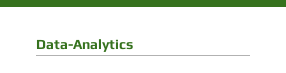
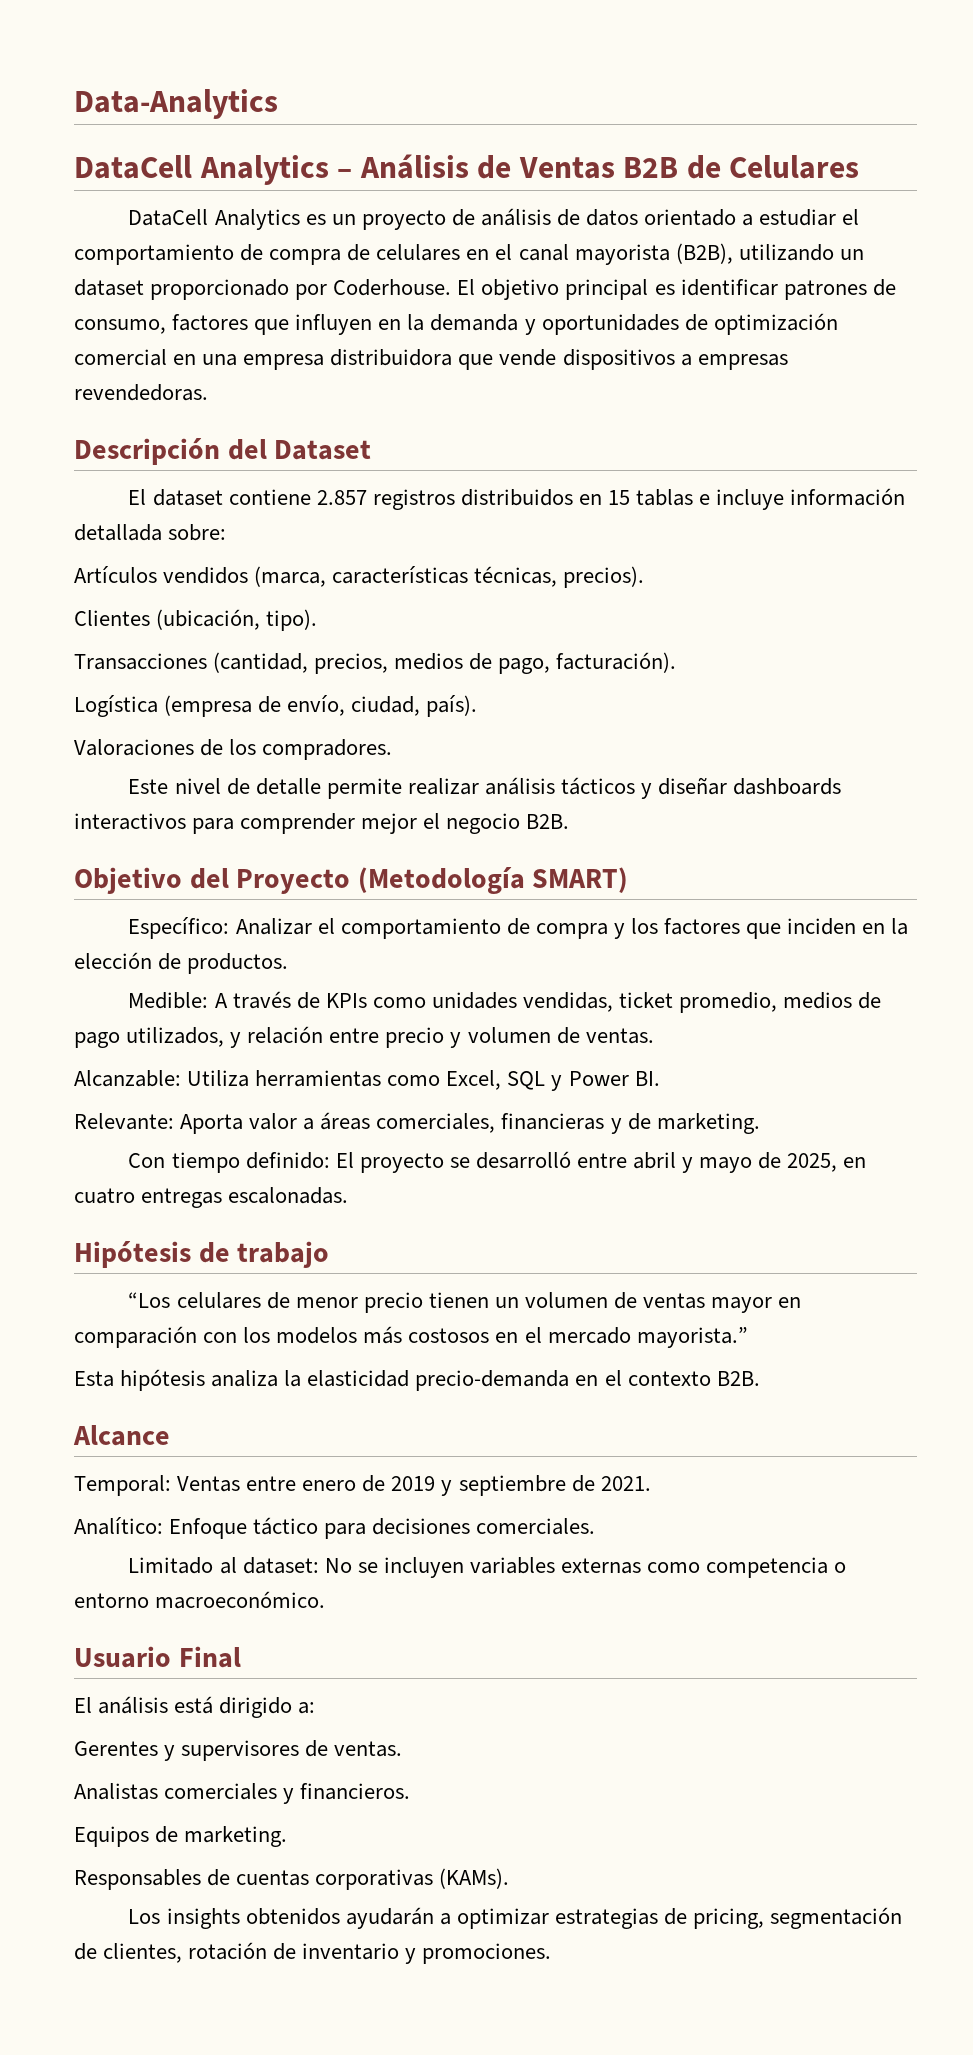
(133, 45) none -> [74,154,860,185] [128,208,860,230] [74,243,864,265] [74,279,896,300] [74,313,838,335] [74,349,788,370] [74,384,208,401] [74,438,372,465] [128,488,906,510] [74,524,227,541] [74,566,645,588] [74,609,318,631] [74,652,677,674] [74,695,478,717] [74,739,393,760] [128,777,842,799] [74,813,570,834] [74,867,629,894] [128,917,909,939] [74,952,289,974] [128,991,882,1013] [74,1026,654,1048] [74,1070,660,1091] [74,1112,760,1134] [128,1151,867,1173] [74,1187,349,1208] [74,1241,330,1268] [128,1292,802,1313] [74,1326,748,1348] [74,1369,760,1391] [73,1425,170,1446] [74,1475,651,1496] [74,1517,596,1539] [128,1557,847,1578] [74,1591,326,1609] [74,1646,241,1668] [74,1696,316,1718] [74,1740,403,1761] [74,1783,411,1804] [74,1826,288,1847] [74,1868,510,1890] [128,1907,903,1929] [74,1942,552,1964] // DataCell Analytics – Análisis de Ventas B2B de Celulares // DataCell Analytics es un proyecto de análisis de datos orientado a estudiar el comportamiento de compra de celulares en el canal mayorista (B2B), utilizando un dataset proporcionado por Coderhouse. El objetivo principal es identificar patrones de consumo, factores que influyen en la demanda y oportunidades de optimización comercial en una empresa distribuidora que vende dispositivos a empresas revendedoras. // Descripción del Dataset // El dataset contiene 2.857 registros distribuidos en 15 tablas e incluye información detallada sobre: // Artículos vendidos (marca, características técnicas, precios). // Clientes (ubicación, tipo). // Transacciones (cantidad, precios, medios de pago, facturación). // Logística (empresa de envío, ciudad, país). // Valoraciones de los compradores. // Este nivel de detalle permite realizar análisis tácticos y diseñar dashboards interactivos para comprender mejor el negocio B2B. // Objetivo del Proyecto (Metodología SMART) // Específico: Analizar el comportamiento de compra y los factores que inciden en la elección de productos. // Medible: A través de KPIs como unidades vendidas, ticket promedio, medios de pago utilizados, y relación entre precio y volumen de ventas. // Alcanzable: Utiliza herramientas como Excel, SQL y Power BI. // Relevante: Aporta valor a áreas comerciales, financieras y de marketing. // Con tiempo definido: El proyecto se desarrolló entre abril y mayo de 2025, en cuatro entregas escalonadas. // Hipótesis de trabajo // “Los celulares de menor precio tienen un volumen de ventas mayor en comparación con los modelos más costosos en el mercado mayorista.” // Esta hipótesis analiza la elasticidad precio-demanda en el contexto B2B. // Alcance // Temporal: Ventas entre enero de 2019 y septiembre de 2021. // Analítico: Enfoque táctico para decisiones comerciales. // Limitado al dataset: No se incluyen variables externas como competencia o entorno macroeconómico. // Usuario Final // El análisis está dirigido a: // Gerentes y supervisores de ventas. // Analistas comerciales y financieros. // Equipos de marketing. // Responsables de cuentas corporativas (KAMs). // Los insights obtenidos ayudarán a optimizar estrategias de pricing, segmentación de clientes, rotación de inventario y promociones.

